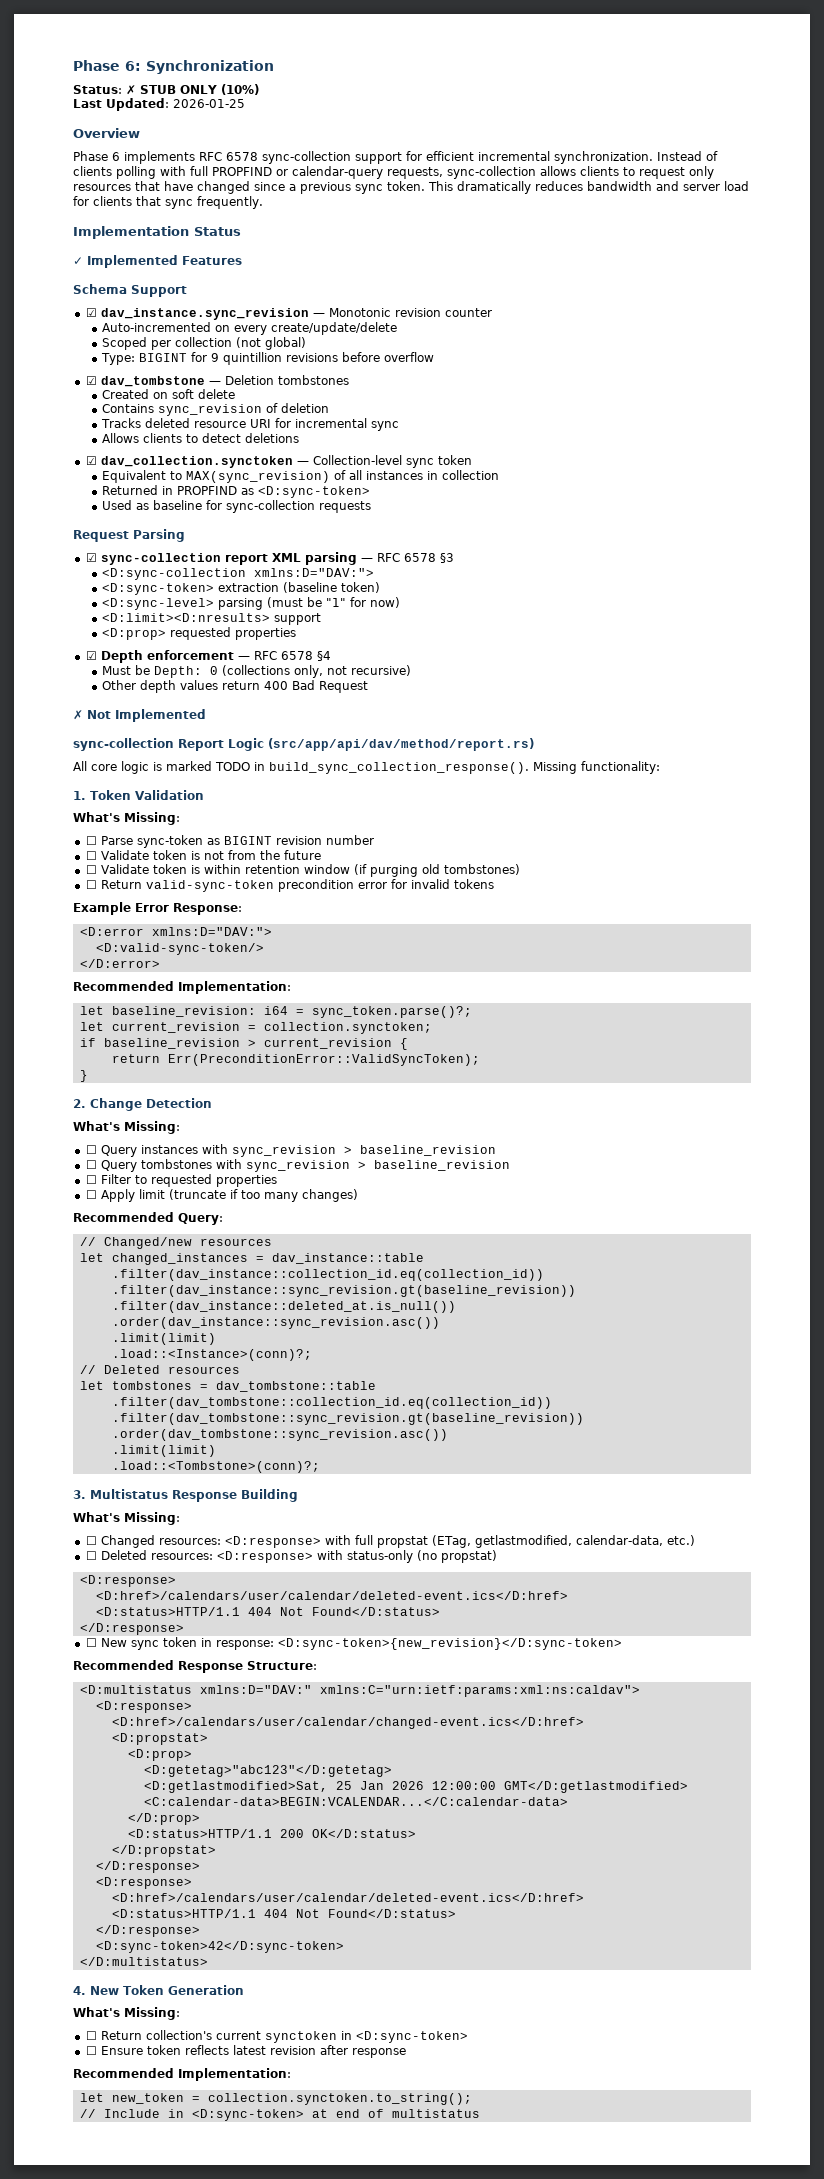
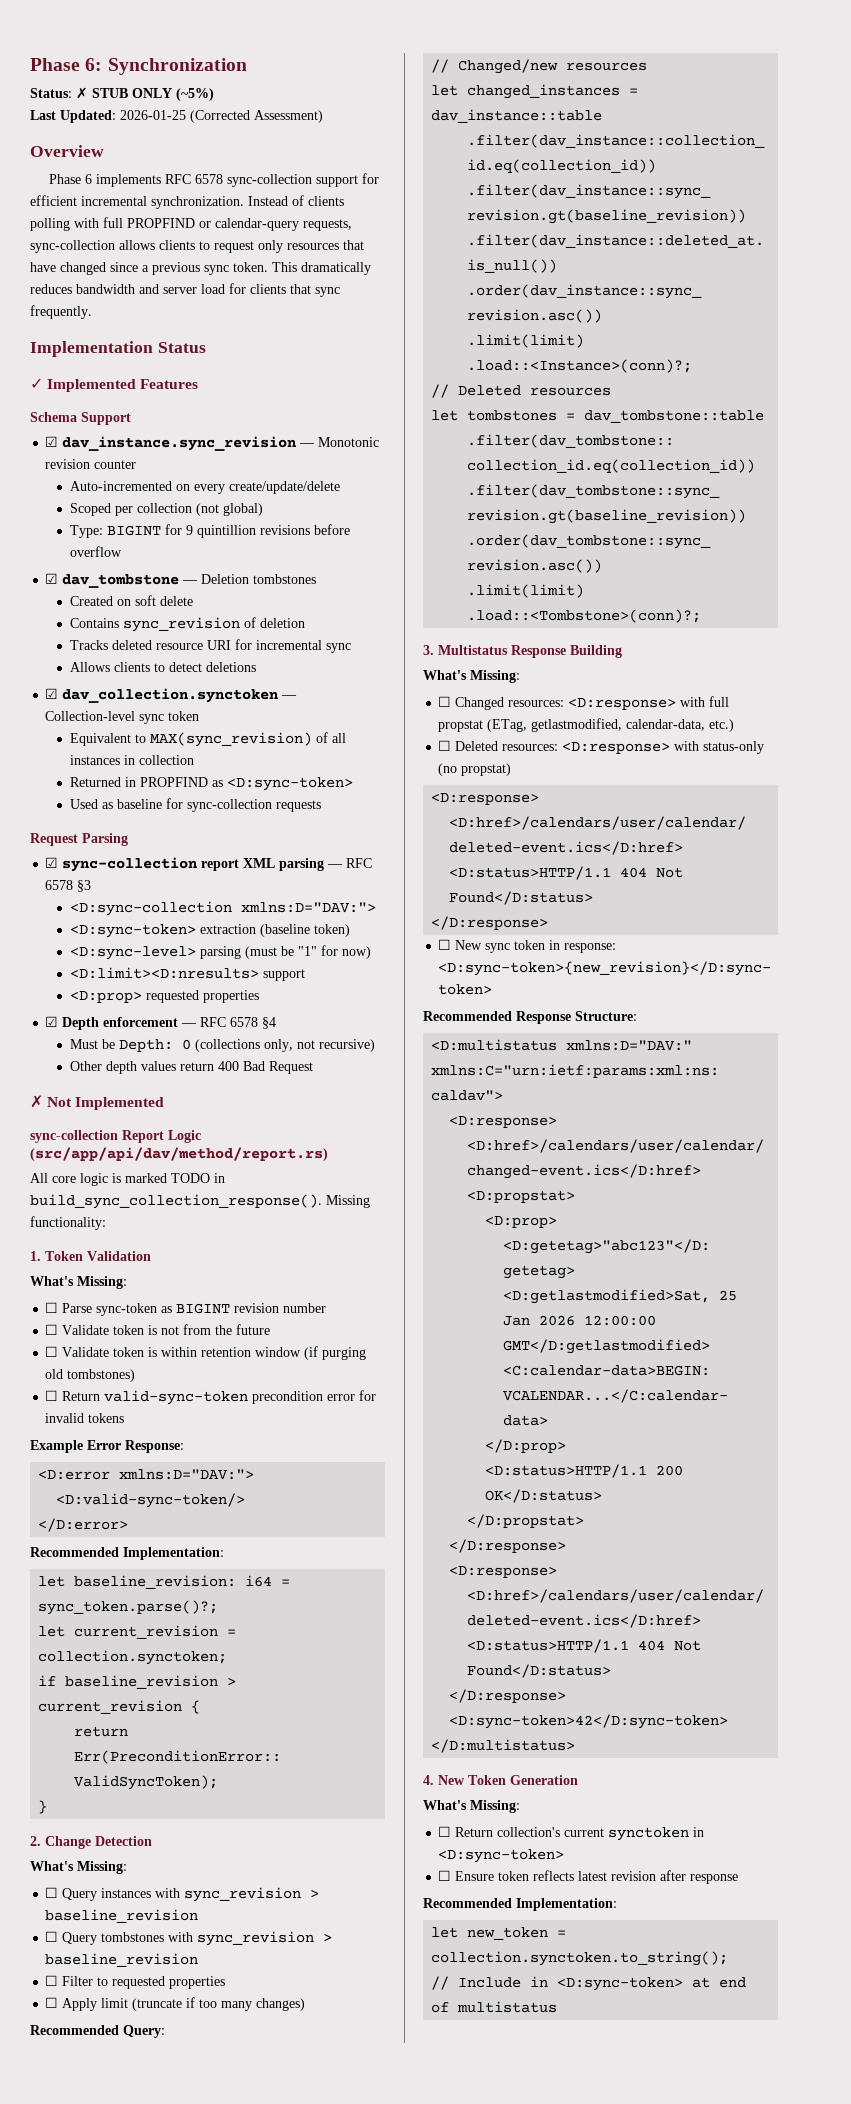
[220,84,259,95] (10%) -> [176,88,214,101] (~5%)
(245, 103) none -> [190,110,323,123] (Corrected Assessment)

